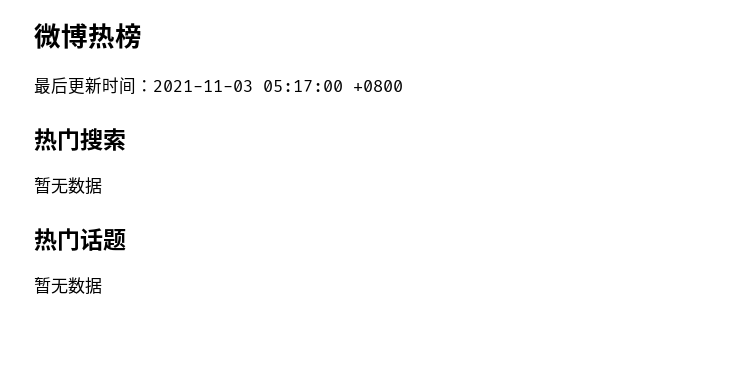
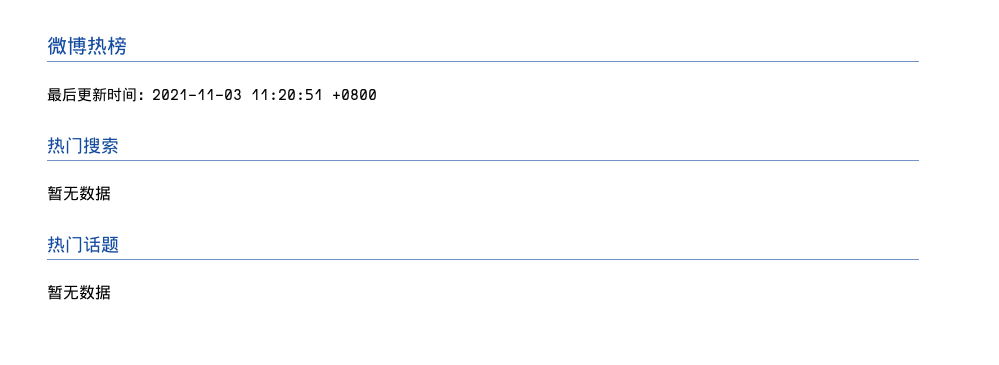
[263,80,343,92] 05:17:00 -> [251,89,323,100] 11:20:51

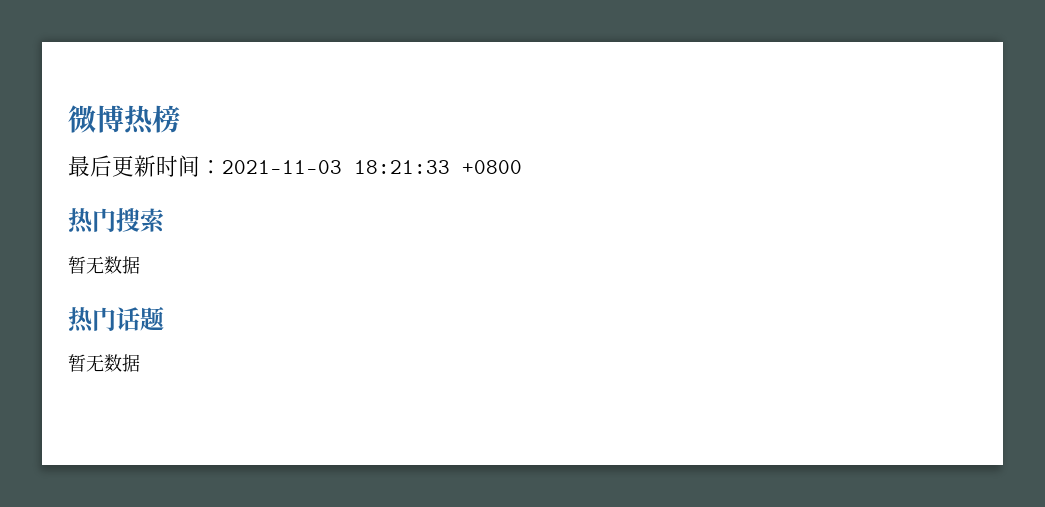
[251,89,323,100] 11:20:51 -> [354,160,450,174] 18:21:33

